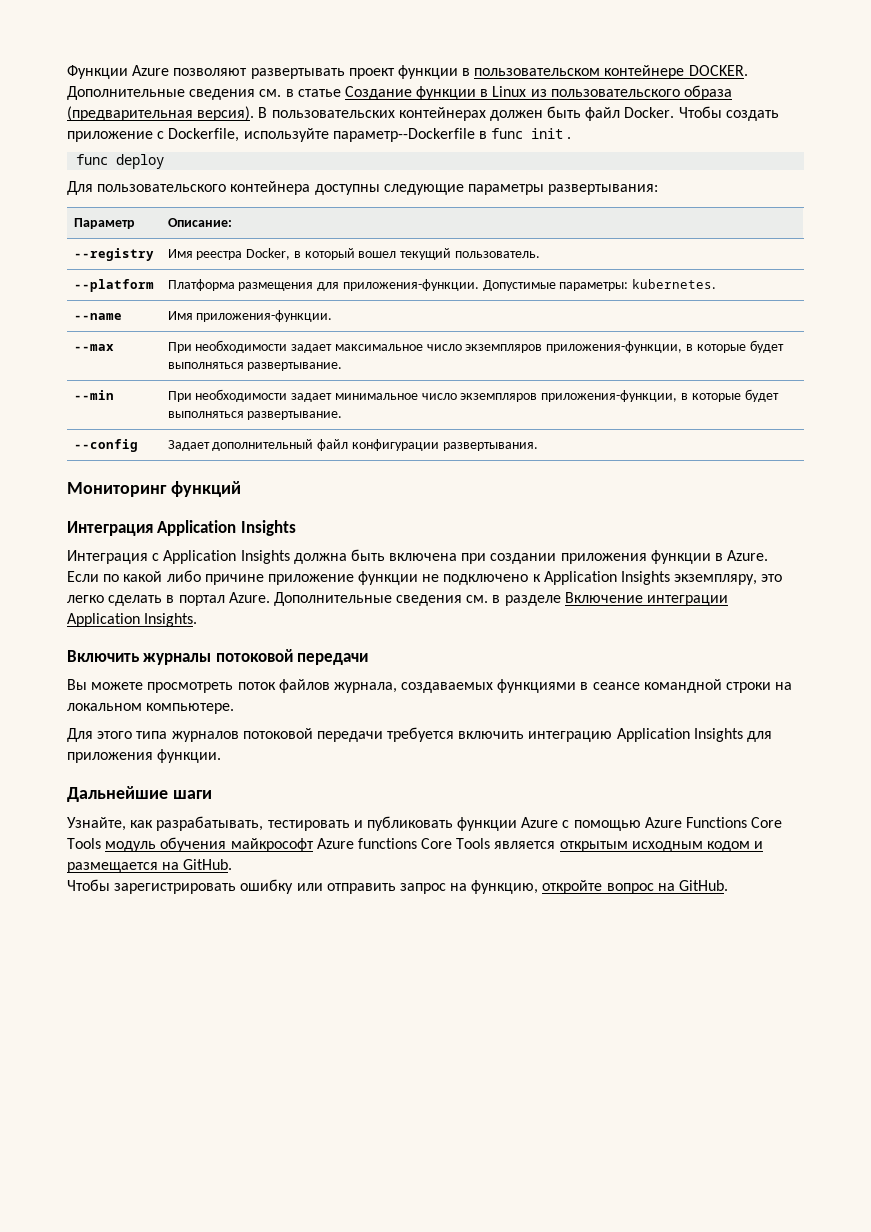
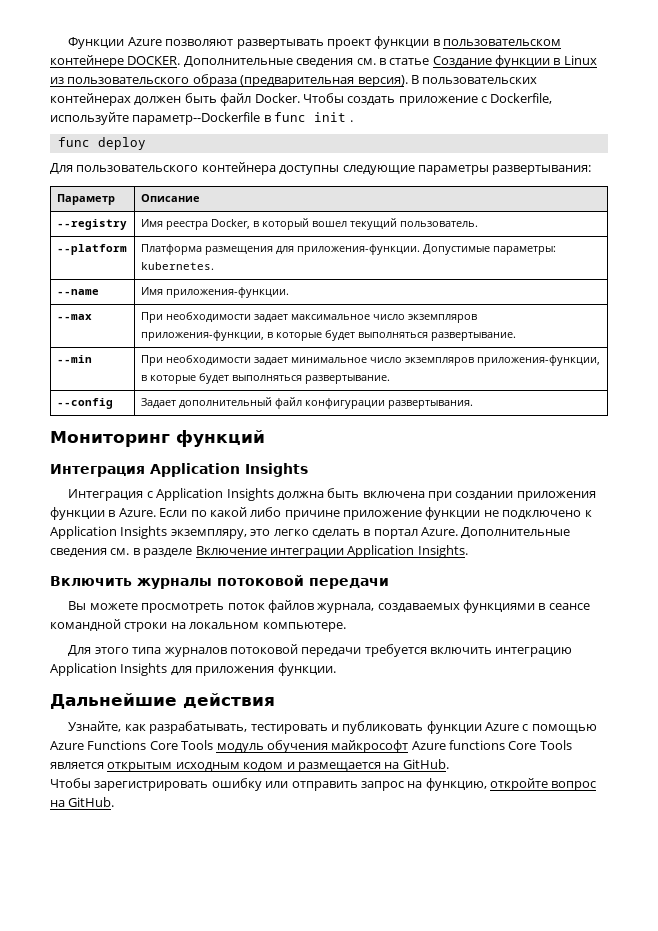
[167,218,232,227] Описание: -> [140,194,200,202] Описание
[172,790,212,799] шаги -> [183,693,275,708] действия

